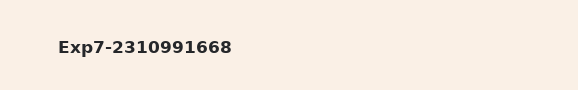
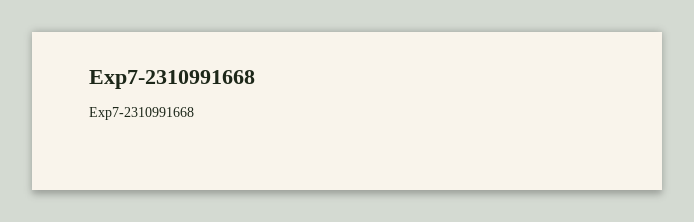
[58,41,232,57] Exp7-2310991668 -> [89,70,255,89] [89,107,194,120] Exp7-2310991668 // Exp7-2310991668

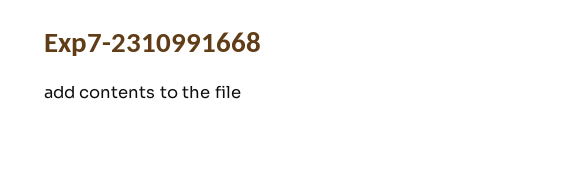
[89,107,194,120] Exp7-2310991668 -> [44,85,241,99] add contents to the file

